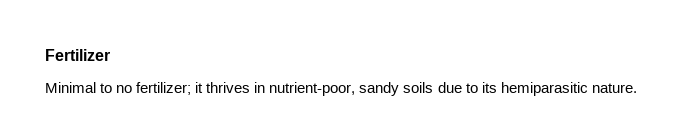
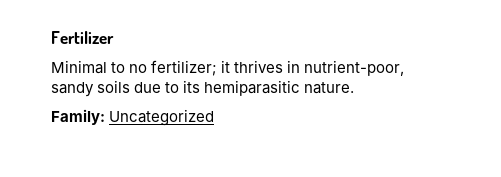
(637, 88) none -> [51,109,215,126] // Family: Uncategorized

